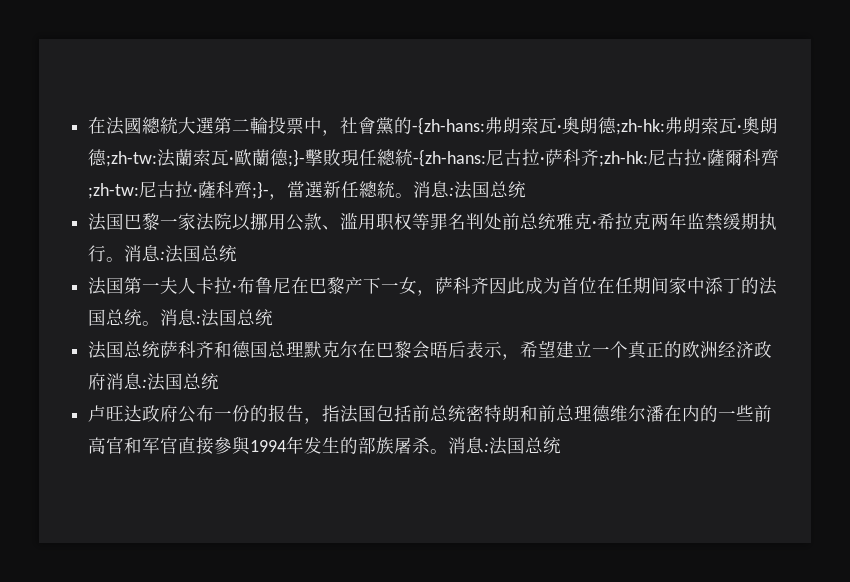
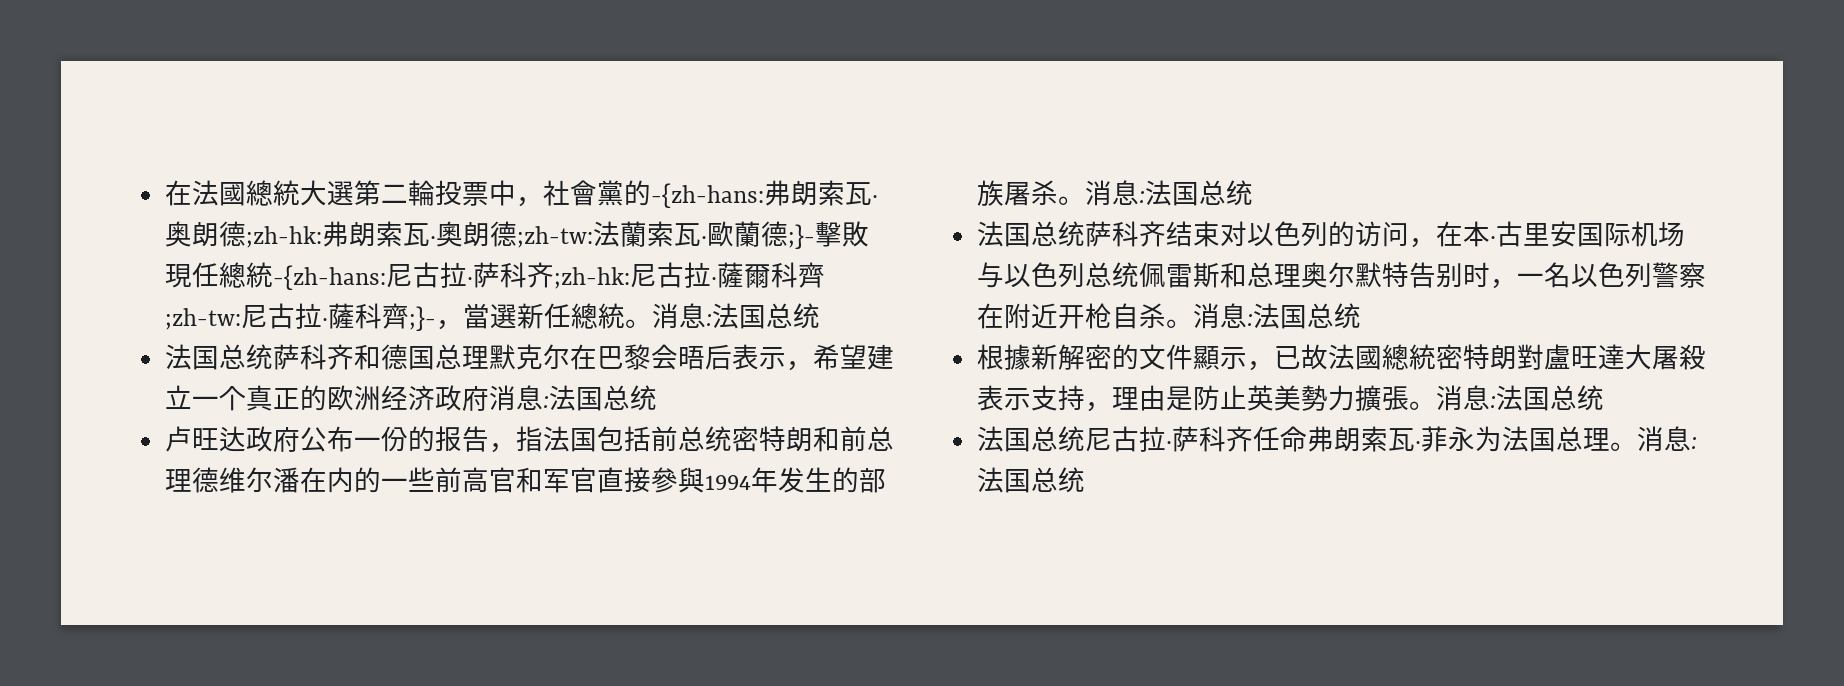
[88,212,778,231] [88,245,238,263] [88,277,778,296] [88,309,274,327] // 法国巴黎一家法院以挪用公款、滥用职权等罪名判处前总统雅克·希拉克两年监禁缓期执行。消息:法国总统 // 法国第一夫人卡拉·布鲁尼在巴黎产下一女，萨科齐因此成为首位在任期间家中添丁的法国总统。消息:法国总统 -> (821, 316) none
(562, 445) none -> [977,221,1686,248] [977,262,1707,289] [977,303,1362,329] [977,344,1707,371] [977,385,1605,412] [977,426,1698,452] [977,467,1086,493] // 法国总统萨科齐结束对以色列的访问，在本·古里安国际机场与以色列总统佩雷斯和总理奥尔默特告别时，一名以色列警察在附近开枪自杀。消息:法国总统 // 根據新解密的文件顯示，已故法國總統密特朗對盧旺達大屠殺表示支持，理由是防止英美勢力擴張。消息:法国总统 // 法国总统尼古拉·萨科齐任命弗朗索瓦·菲永为法国总理。消息:法国总统

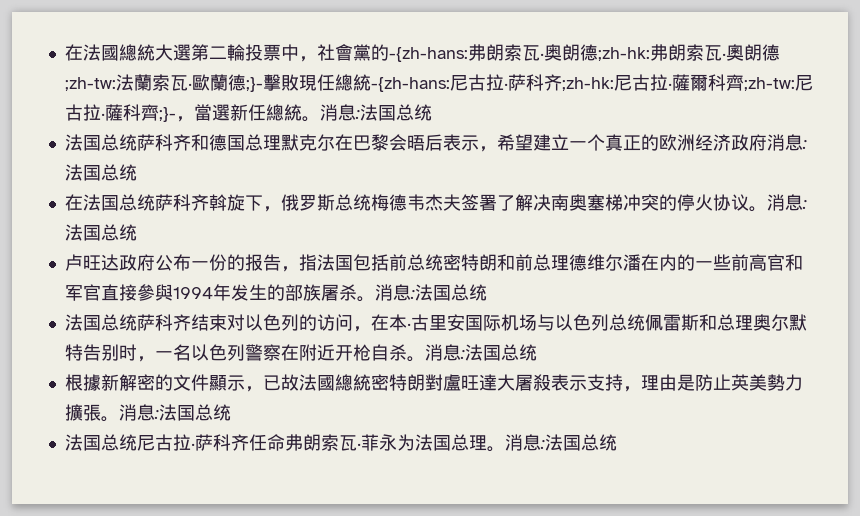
(658, 398) none -> [64,194,807,212] [64,224,137,241] // 在法国总统萨科齐斡旋下，俄罗斯总统梅德韦杰夫签署了解决南奥塞梯冲突的停火协议。消息:法国总统

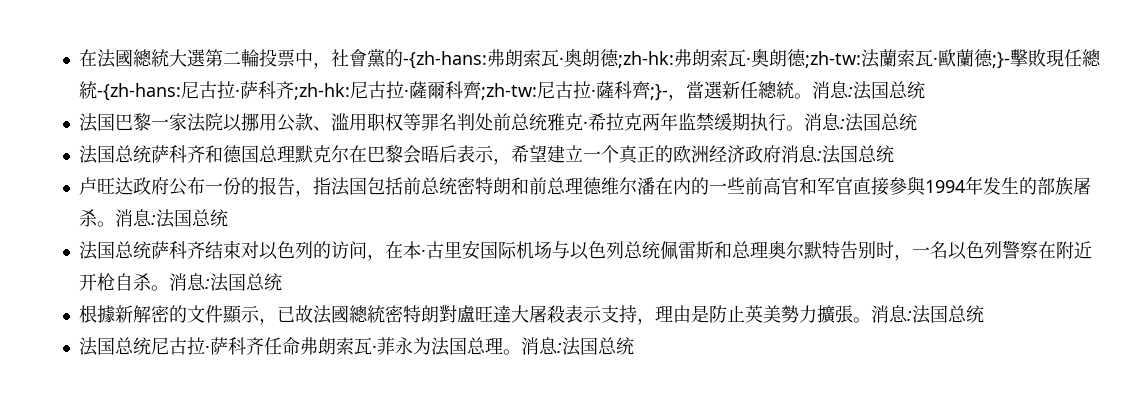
(432, 112) none -> [78,112,917,132] // 法国巴黎一家法院以挪用公款、滥用职权等罪名判处前总统雅克·希拉克两年监禁缓期执行。消息:法国总统
[64,194,807,212] [64,224,137,241] // 在法国总统萨科齐斡旋下，俄罗斯总统梅德韦杰夫签署了解决南奥塞梯冲突的停火协议。消息:法国总统 -> (894, 154) none

